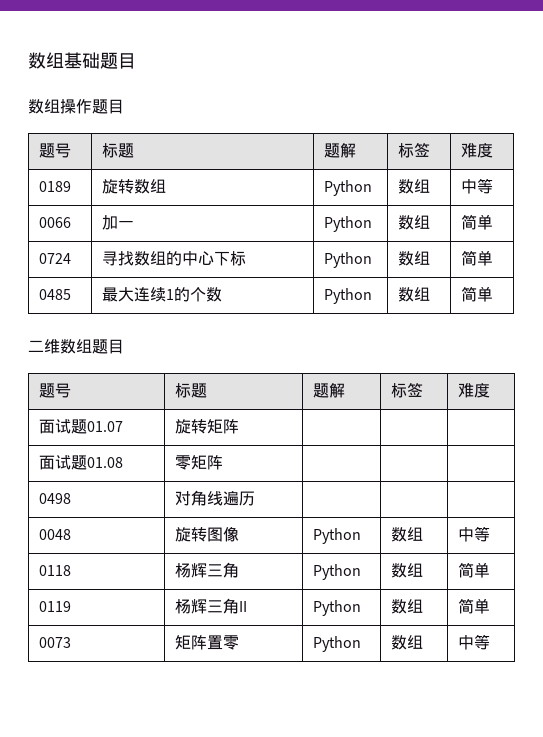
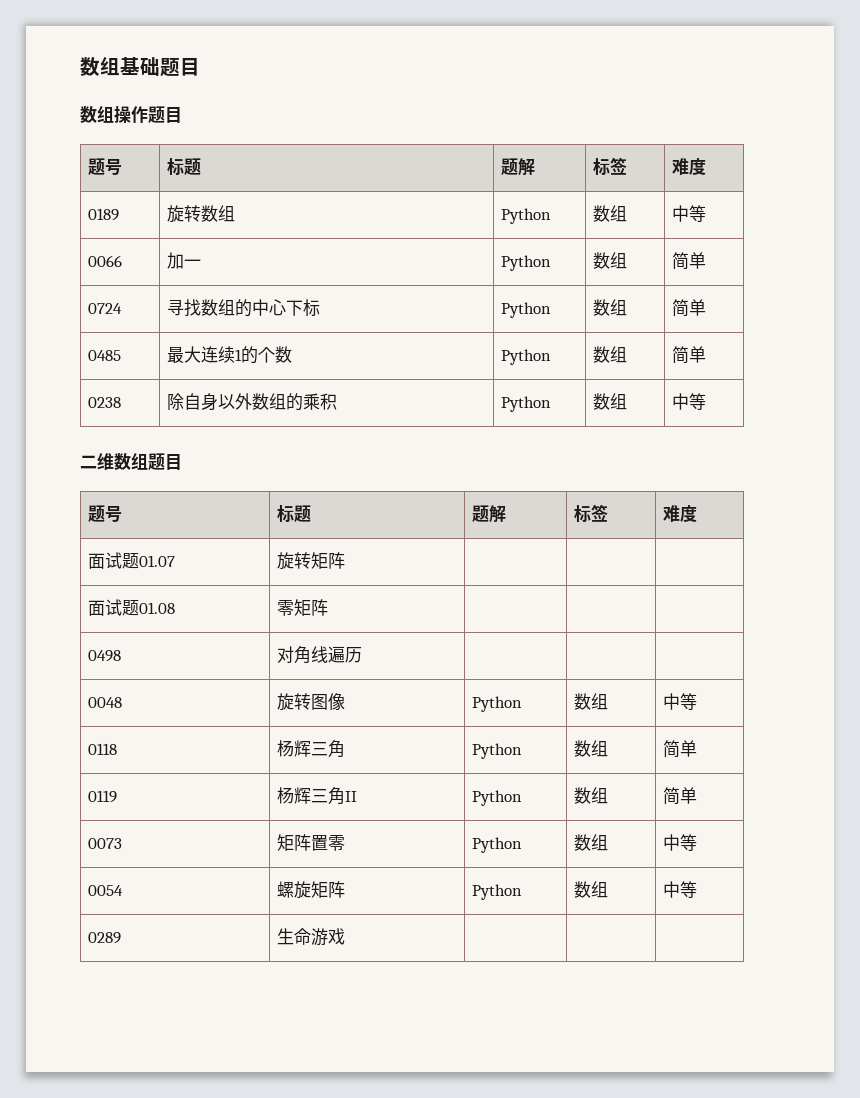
(493, 294) none -> [88,397,122,408] [167,393,338,411] [501,396,552,412] [593,393,628,410] [672,393,707,410] // 0238 | 除自身以外数组的乘积 | Python | 数组 | 中等
(490, 642) none -> [88,885,124,896] [277,881,346,899] [472,884,523,900] [574,881,609,898] [663,881,698,898] [88,932,122,944] [277,928,346,946] // 0054 | 螺旋矩阵 | Python | 数组 | 中等 // 0289 | 生命游戏 | | |

